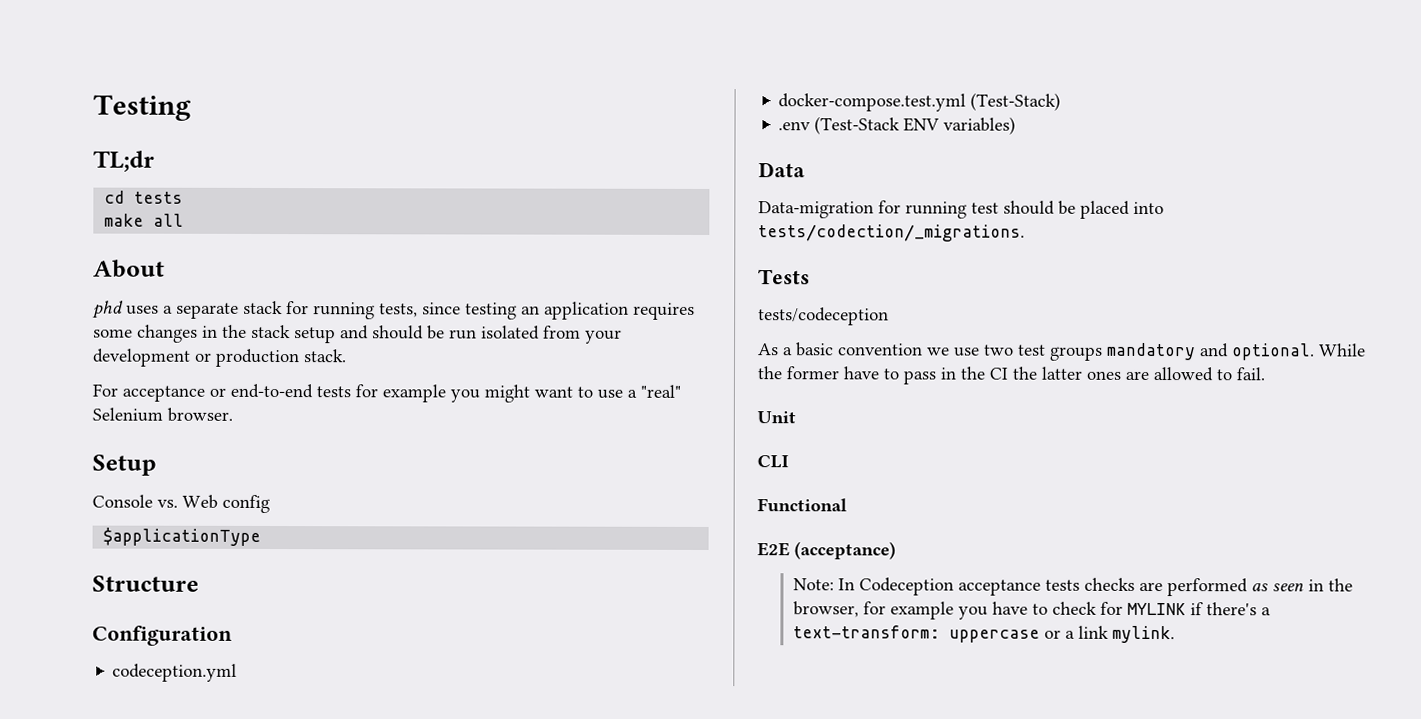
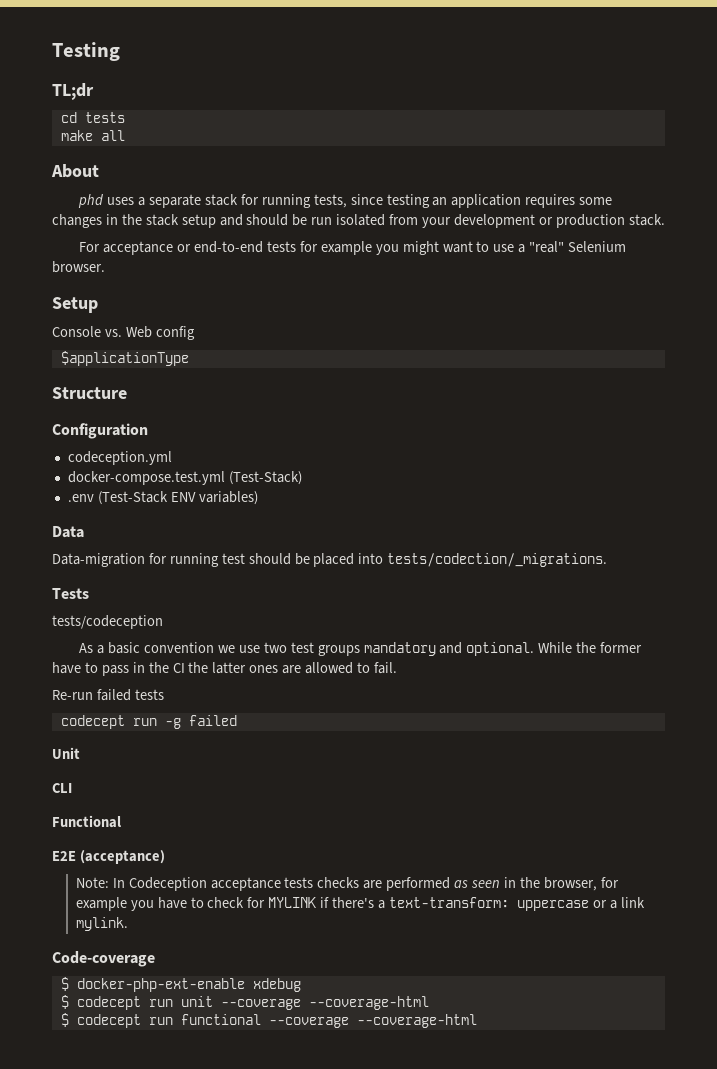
(1265, 374) none -> [52,689,164,701] [60,715,237,729] // Re-run failed tests // codecept run -g failed
(1175, 634) none -> [52,951,155,967] [60,977,301,992] [60,995,429,1010] [60,1013,477,1028] // Code-coverage // $ docker-php-ext-enable xdebug // $ codecept run unit --coverage --coverage-html // $ codecept run functional --coverage --coverage-html

